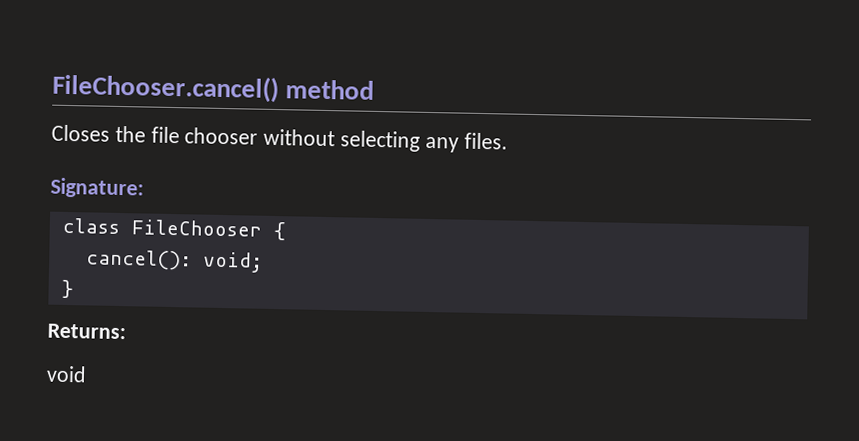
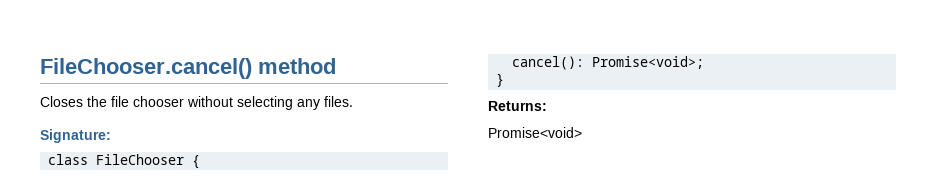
[201,251,263,273] void; -> [592,56,705,69] Promise<void>;
[46,365,87,383] void -> [488,127,582,138] Promise<void>

